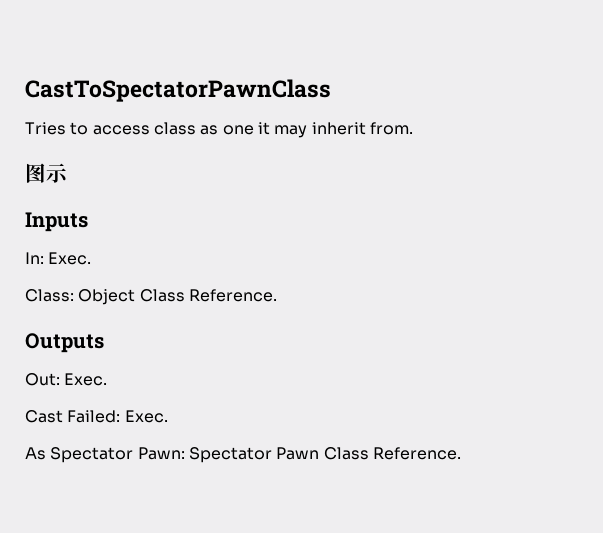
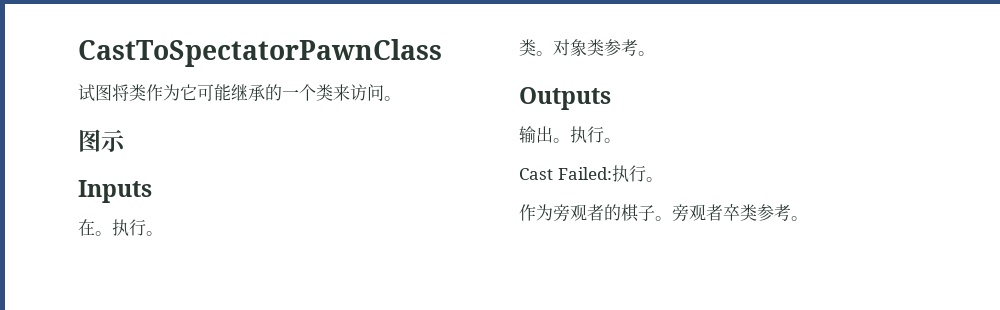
[25,122,413,138] [25,163,68,183] [25,212,88,232] [25,252,92,265] [25,289,277,305] [25,333,104,353] [25,373,108,386] [25,410,168,423] [25,447,461,463] Tries to access class as one it may inherit from. // 图示 // Inputs // In: Exec. // Class: Object Class Reference. // Outputs // Out: Exec. // Cast Failed: Exec. // As Spectator Pawn: Spectator Pawn Class Reference. -> [78,84,401,102] [78,129,126,152] [78,180,152,203] [78,219,163,236] [519,39,655,56] [519,87,611,110] [519,126,621,143] [519,165,663,182] [519,203,808,222] 试图将类作为它可能继承的一个类来访问。 // 图示 // Inputs // 在。执行。 // 类。对象类参考。 // Outputs // 输出。执行。 // Cast Failed:执行。 // 作为旁观者的棋子。旁观者卒类参考。

